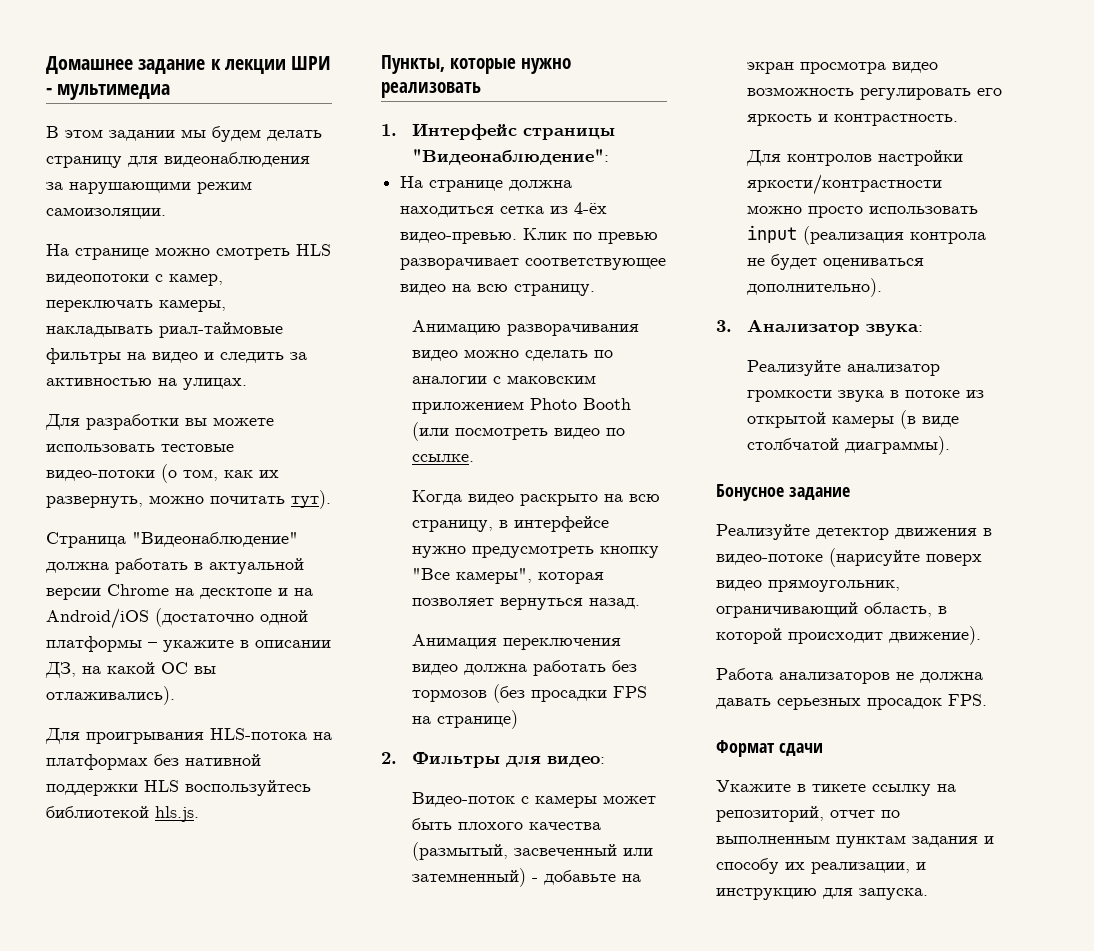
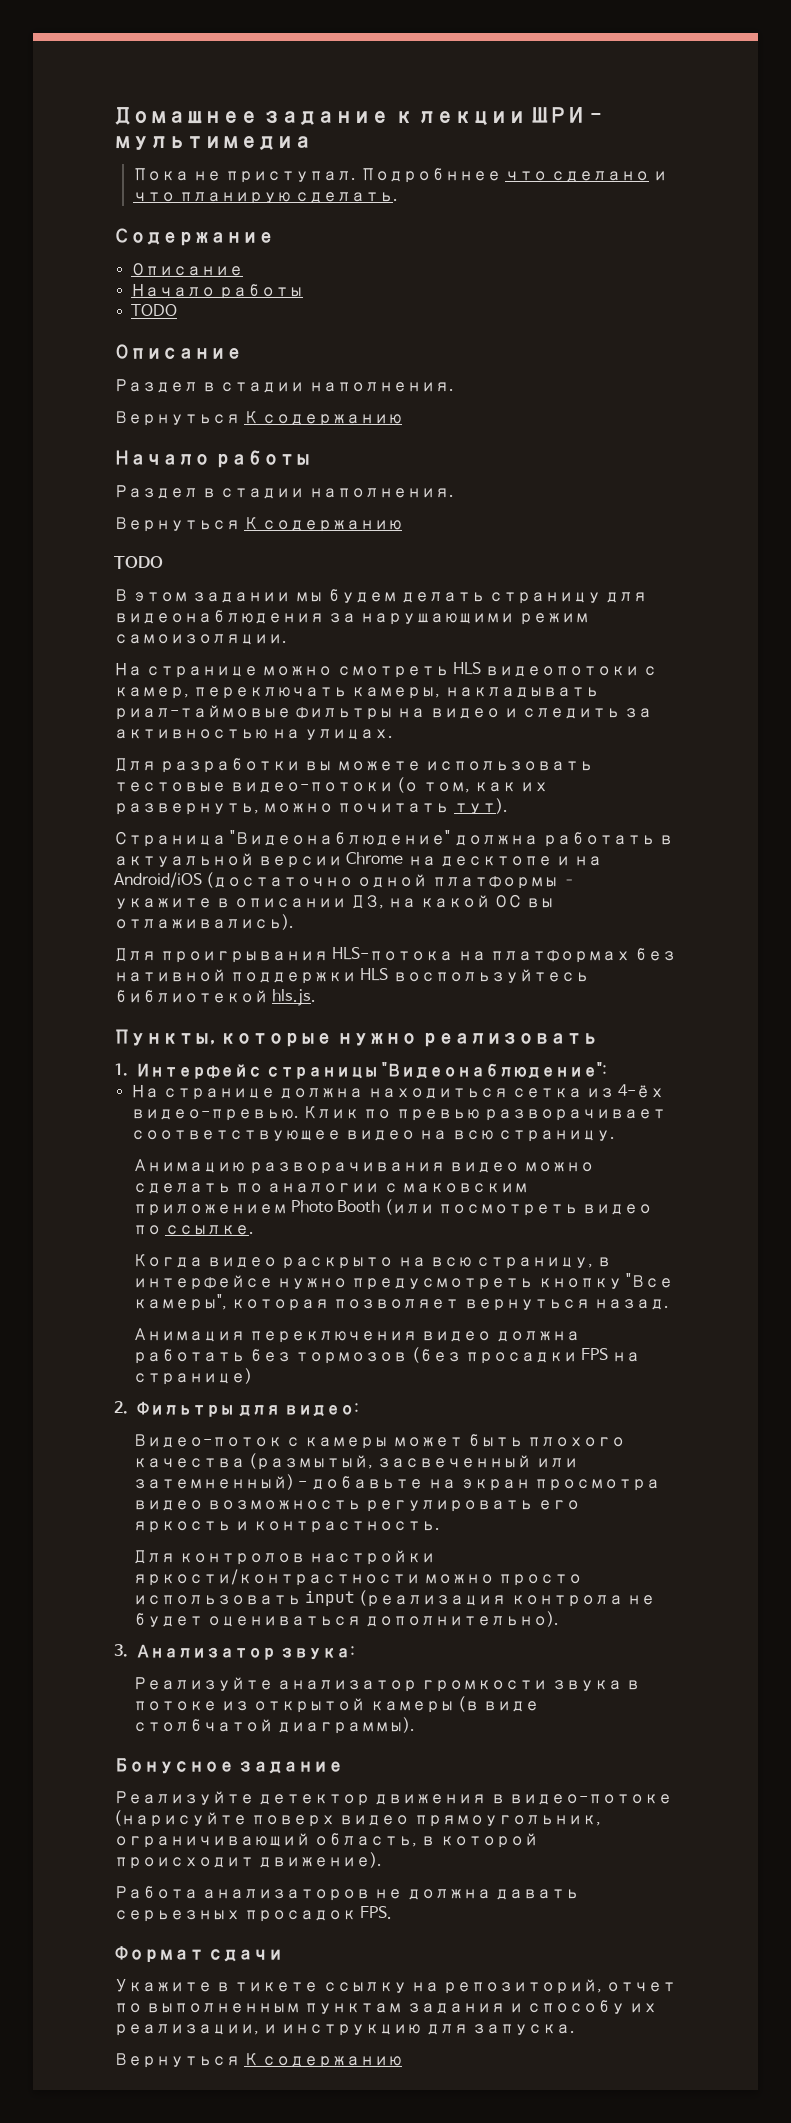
(171, 92) none -> [132,168,668,183] [132,192,399,204] [114,228,274,246] [131,263,244,276] [131,283,304,299] [131,304,178,316] [114,344,242,359] [114,379,454,393] [114,411,403,426] [114,450,311,468] [114,485,454,499] [114,517,403,532] [114,556,163,569] // Пока не приступал. Подробннее что сделано и что планирую сделать. // Содержание // Описание // Начало работы // TODO // Описание // Раздел в стадии наполнения. // Вернуться К содержанию // Начало работы // Раздел в стадии наполнения. // Вернуться К содержанию // TODO
(928, 894) none -> [114,2053,403,2068] // Вернуться К содержанию

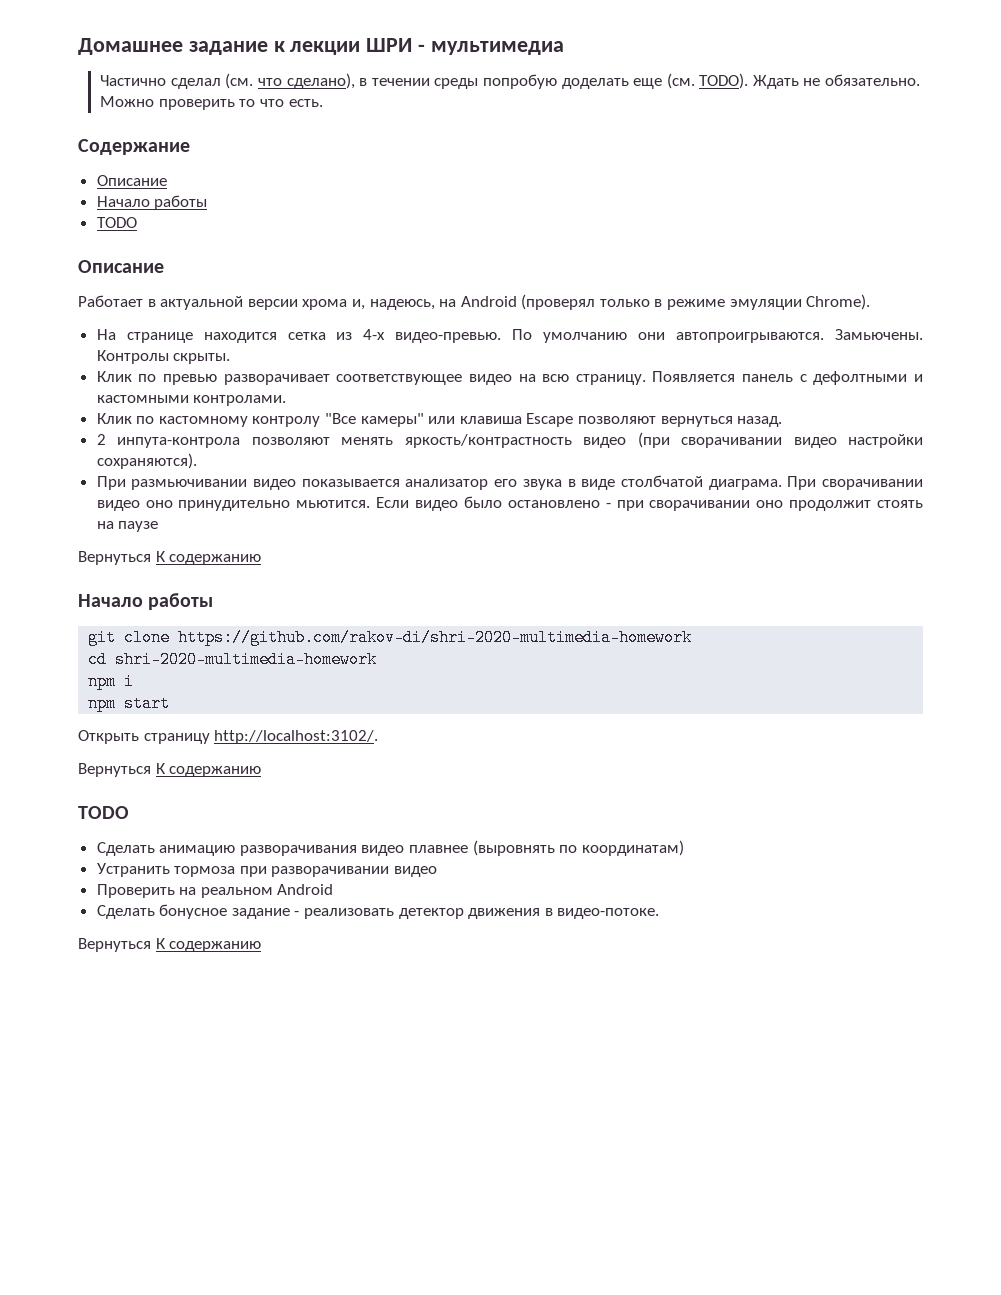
[132,168,668,183] [132,192,399,204] Пока не приступал. Подробннее что сделано и что планирую сделать. -> [100,73,921,89] [100,96,323,110] Частично сделал (см. что сделано), в течении среды попробую доделать еще (см. TODO). Ждать не обязательно. Можно проверить то что есть.
[114,379,454,393] [114,411,403,426] [114,450,311,468] [114,485,454,499] [114,517,403,532] [114,556,163,569] [114,589,648,604] [114,610,589,625] [114,634,287,645] [114,662,658,678] [114,687,599,699] [114,705,653,720] [114,729,394,740] [114,758,593,773] [114,777,548,793] [114,798,508,815] [114,830,673,847] [114,852,603,868] [114,872,576,889] [114,894,555,909] [114,914,294,930] [114,947,676,963] [114,968,589,984] [114,989,317,1006] [114,1029,598,1047] [114,1062,608,1079] [131,1084,665,1100] [131,1109,300,1121] Раздел в стадии наполнения. // Вернуться К содержанию // Начало работы // Раздел в стадии наполнения. // Вернуться К содержанию // TODO // В этом задании мы будем делать страницу для видеонаблюдения за нарушающими режим самоизоляции. // На странице можно смотреть HLS видеопотоки с камер, переключать камеры, накладывать риал-таймовые фильтры на видео и следить за активностью на улицах. // Для разработки вы можете использовать тестовые видео-потоки (о том, как их развернуть, можно почитать тут). // Страница "Видеонаблюдение" должна работать в актуальной версии Chrome на десктопе и на Android/iOS (достаточно одной платформы – укажите в описании ДЗ, на какой ОС вы отлаживались). // Для проигрывания HLS-потока на платформах без нативной поддержки HLS воспользуйтесь библиотекой hls.js. // Пункты, которые нужно реализовать // 1. Интерфейс страницы "Видеонаблюдение": // На странице должна находиться сетка из 4-ёх видео-превью. -> [78,294,871,310] [96,329,923,343] [96,350,231,364] Работает в актуальной версии хрома и, надеюсь, на Android (проверял только в режиме эмуляции Chrome). // На странице находится сетка из 4-х видео-превью. По умолчанию они автопроигрываются. Замьючены. Контролы скрыты. //
[132,1159,594,1174] [132,1183,528,1194] [132,1199,652,1216] [132,1225,255,1235] [132,1254,612,1269] [132,1273,673,1290] [132,1294,669,1311] [132,1328,580,1343] [132,1347,641,1364] [132,1368,252,1385] [114,1401,360,1417] [132,1434,625,1449] [132,1453,578,1470] [132,1474,660,1491] [132,1500,580,1512] [132,1521,441,1533] [132,1550,436,1565] [132,1569,583,1586] [132,1590,655,1607] [132,1611,560,1627] [114,1644,355,1660] [132,1677,640,1692] [132,1696,539,1713] [132,1717,416,1734] [114,1758,344,1774] [114,1791,672,1806] [114,1810,601,1827] [114,1833,538,1848] [114,1852,383,1869] [114,1886,579,1901] [114,1906,393,1922] [114,1946,284,1962] [114,1978,677,1994] [114,2000,658,2014] [114,2024,575,2036] // Анимацию разворачивания видео можно сделать по аналогии с маковским приложением Photo Booth (или посмотреть видео по ссылке. // Когда видео раскрыто на всю страницу, в интерфейсе нужно предусмотреть кнопку "Все камеры", которая позволяет вернуться назад. // Анимация переключения видео должна работать без тормозов (без просадки FPS на странице) // 2. Фильтры для видео: // Видео-поток с камеры может быть плохого качества (размытый, засвеченный или затемненный) - добавьте на экран просмотра видео возможность регулировать его яркость и контрастность. // Для контролов настройки яркости/контрастности можно просто использовать input (реализация контрола не будет оцениваться дополнительно). // 3. Анализатор звука: // Реализуйте анализатор громкости звука в потоке из открытой камеры (в виде столбчатой диаграммы). // Бонусное задание // Реализуйте детектор движения в видео-потоке (нарисуйте поверх видео прямоугольник, ограничивающий область, в которой происходит движение). // Работа анализаторов не должна давать серьезных просадок FPS. // Формат сдачи // Укажите в тикете ссылку на репозиторий, отчет по выполненным пунктам задания и способу их реализации, и инструкцию для запуска. -> [652,371,923,385] [96,395,287,406] [96,413,783,427] [96,432,923,448] [96,453,197,469] [96,475,923,490] [96,496,923,511] [96,521,159,532] [78,551,262,565] [78,593,214,610] [88,629,693,646] [88,651,378,668] [88,673,135,690] [88,695,171,712] [78,730,379,744] [78,763,262,777] [78,806,129,819] [96,840,684,856] [96,863,438,877] [96,884,334,898] [96,904,660,919] Появляется панель с дефолтными и кастомными контролами. // Клик по кастомному контролу "Все камеры" или клавиша Escape позволяют вернуться назад. // 2 инпута-контрола позволяют менять яркость/контрастность видео (при сворачивании видео настройки сохраняются). // При размьючивании видео показывается анализатор его звука в виде столбчатой диаграма. При сворачивании видео оно принудительно мьютится. Если видео было остановлено - при сворачивании оно продолжит стоять на паузе // Вернуться К содержанию // Начало работы // git clone https://github.com/rakov-di/shri-2020-multimedia-homework // cd shri-2020-multimedia-homework // npm i // npm start // Открыть страницу http://localhost:3102/. // Вернуться К содержанию // TODO // Сделать анимацию разворачивания видео плавнее (выровнять по координатам) // Устранить тормоза при разворачивании видео // Проверить на реальном Android // Сделать бонусное задание - реализовать детектор движения в видео-потоке.

